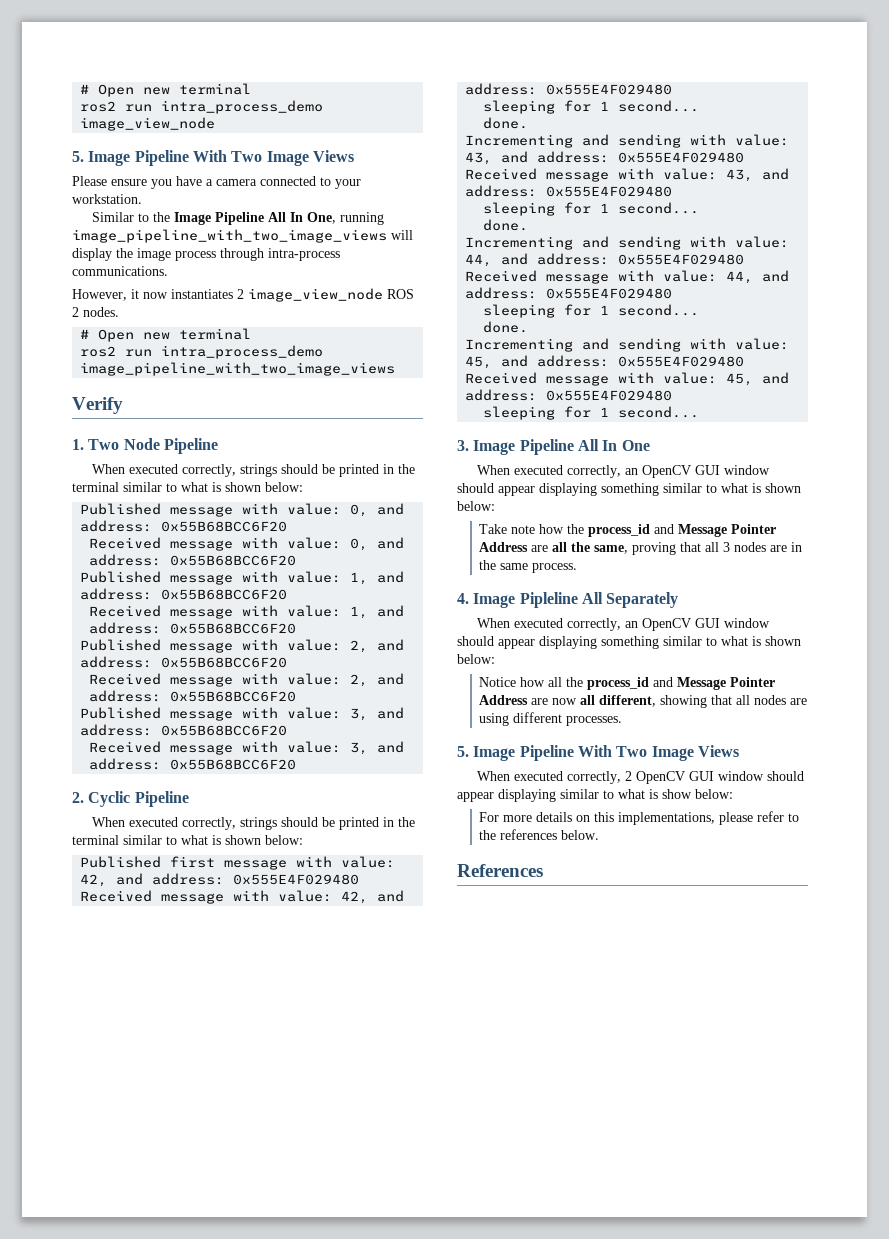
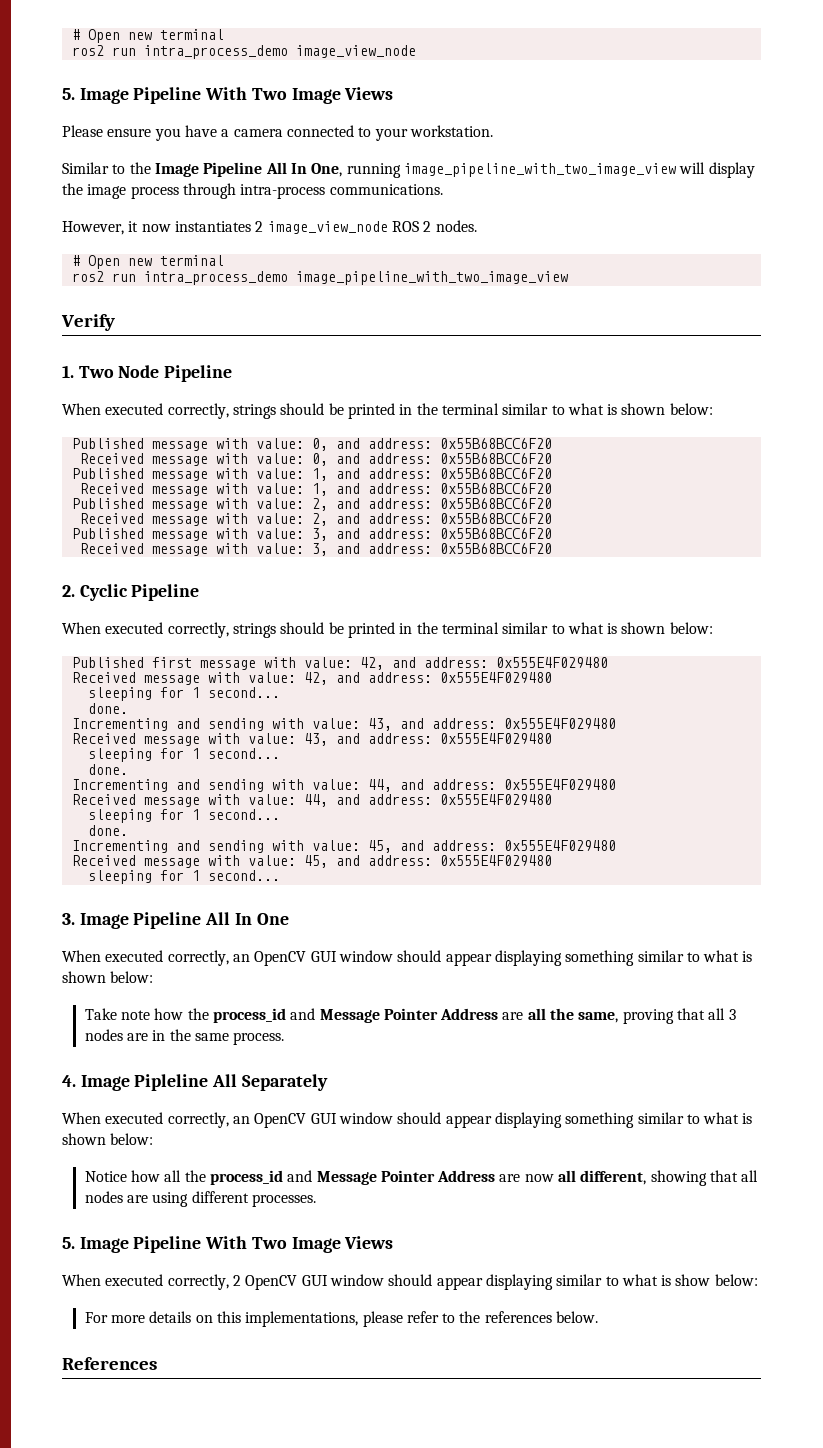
[72,229,387,243] image_pipeline_with_two_image_views -> [403,163,676,177] image_pipeline_with_two_image_view
[80,362,396,376] image_pipeline_with_two_image_views -> [295,271,568,285] image_pipeline_with_two_image_view

